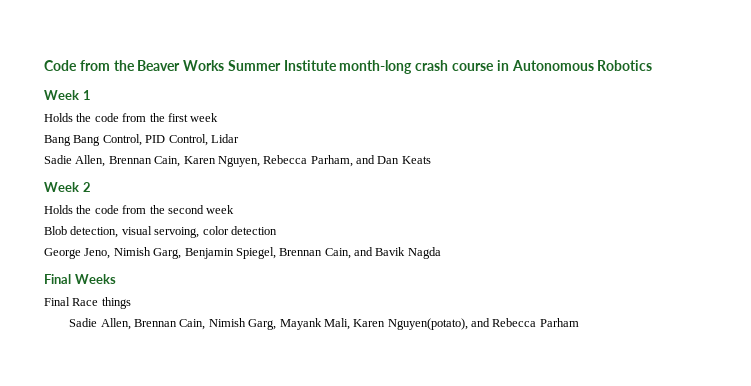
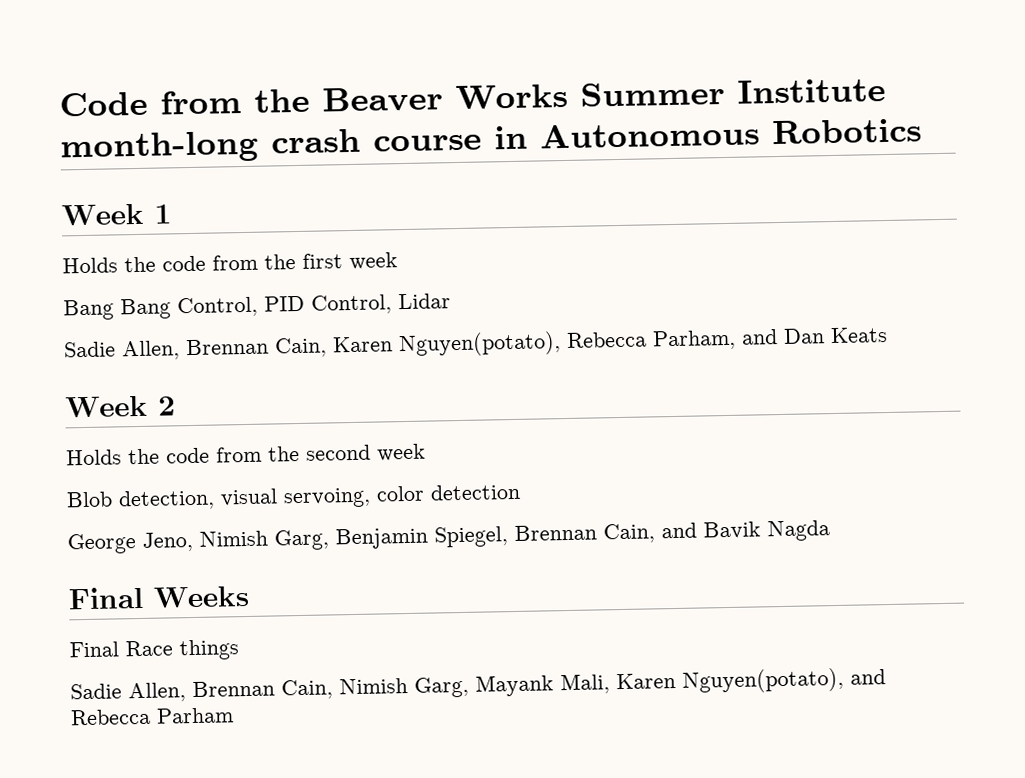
[217,156,260,167] Nguyen, -> [398,331,561,358] Nguyen(potato),

